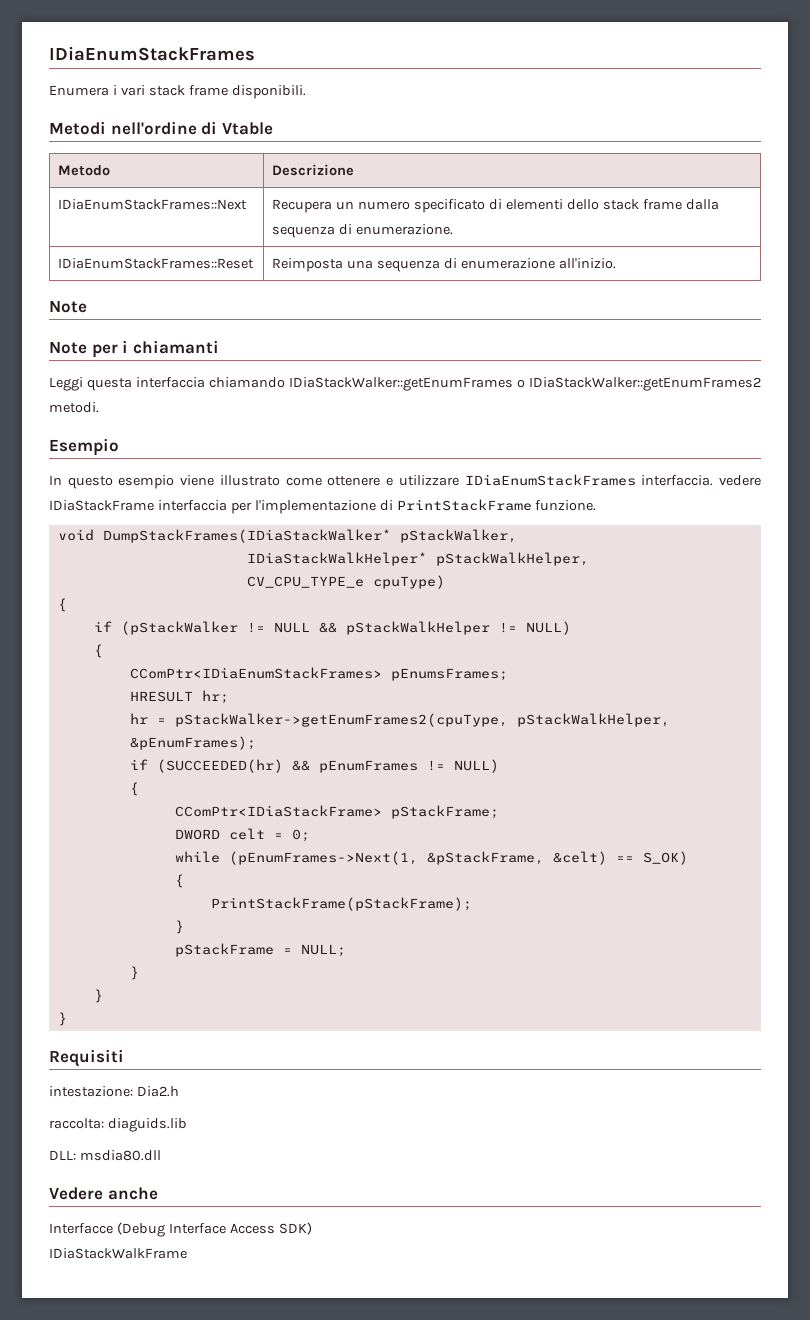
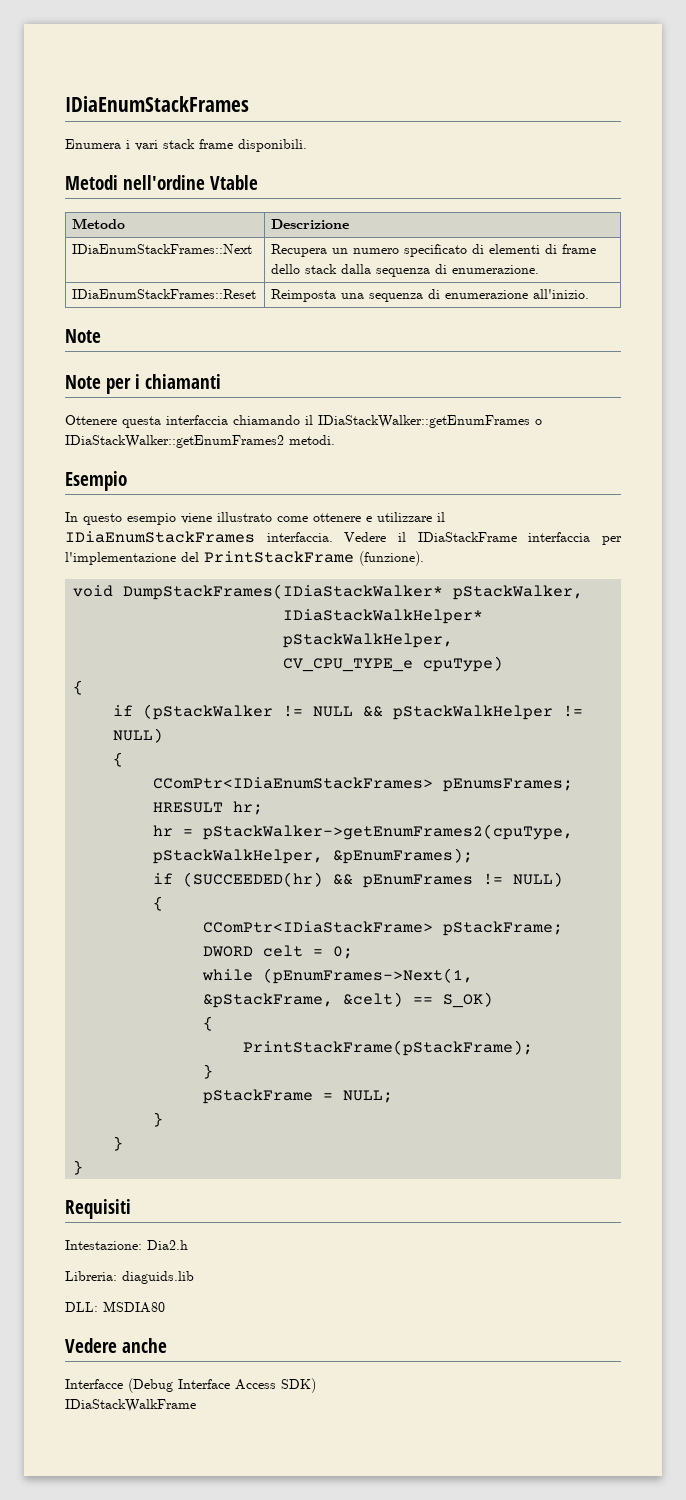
[201,121,218,135] di -> (205, 182) none
(563, 204) none -> [545,244,597,254] di frame
[642,199,682,210] frame -> (338, 269) none
[49,377,83,391] Leggi -> [65,415,117,425] Ottenere
(285, 382) none -> [305,415,313,425] il
(459, 480) none -> [437,512,445,522] il
[719,475,762,486] vedere -> [344,532,406,542] Vedere il
[379,499,597,511] di PrintStackFrame funzione. -> [181,551,424,566] del PrintStackFrame (funzione).
[49,1086,133,1097] intestazione: -> [65,1240,142,1250] Intestazione:
[49,1118,104,1129] raccolta: -> [65,1271,117,1281] Libreria:
[79,1150,161,1161] msdia80.dll -> [103,1301,165,1313] MSDIA80

